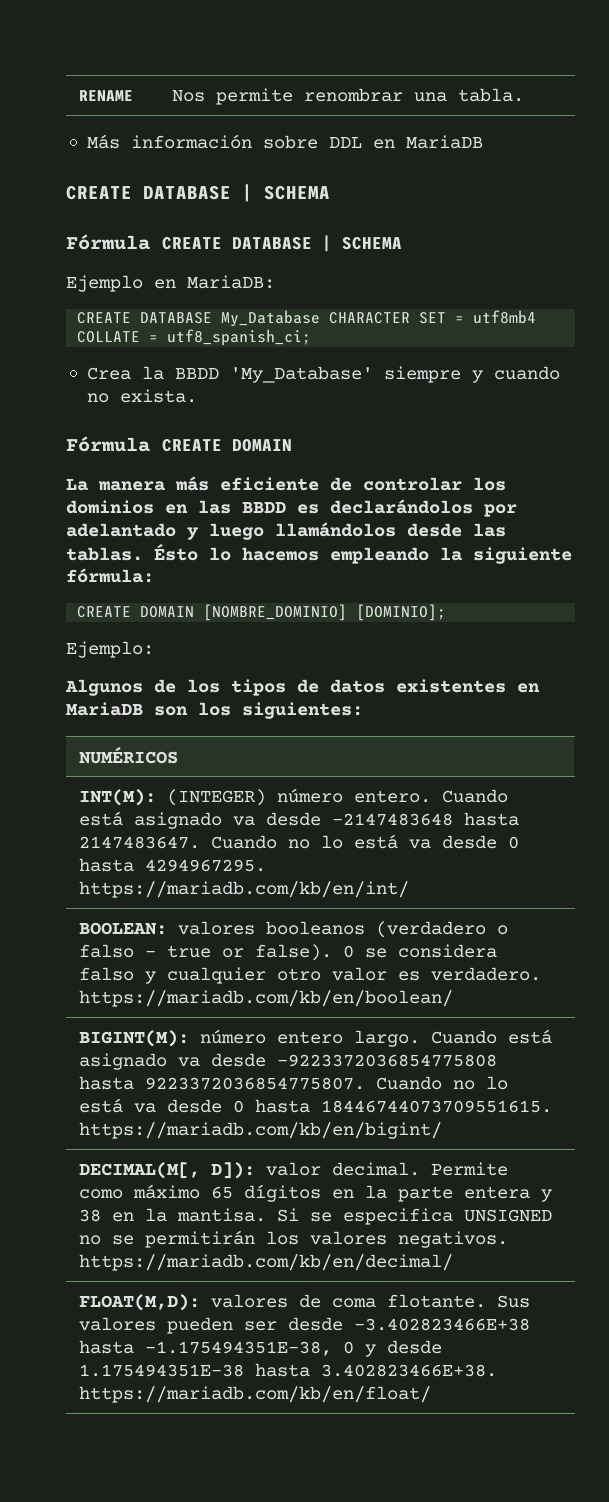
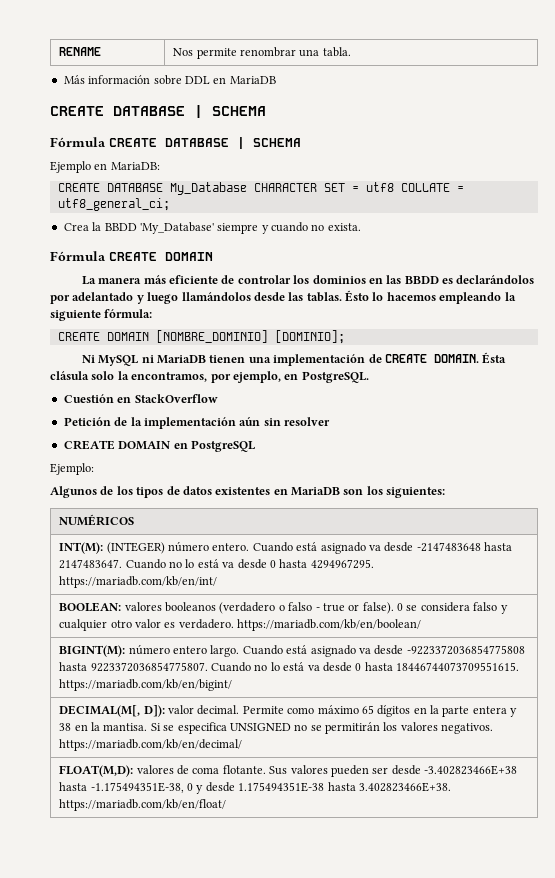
[473,310,537,324] utf8mb4 -> [365,182,394,192] utf8
[167,329,312,346] utf8_spanish_ci; -> [57,198,170,211] utf8_general_ci;
(447, 612) none -> [81,352,507,366] [50,371,369,383] [63,394,218,403] [63,417,330,429] [63,440,255,452] // Ni MySQL ni MariaDB tienen una implementación de CREATE DOMAIN. Ésta clásula solo la encontramos, por ejemplo, en PostgreSQL. // Cuestión en StackOverflow // Petición de la implementación aún sin resolver // CREATE DOMAIN en PostgreSQL

